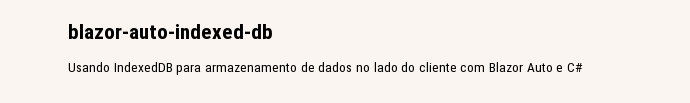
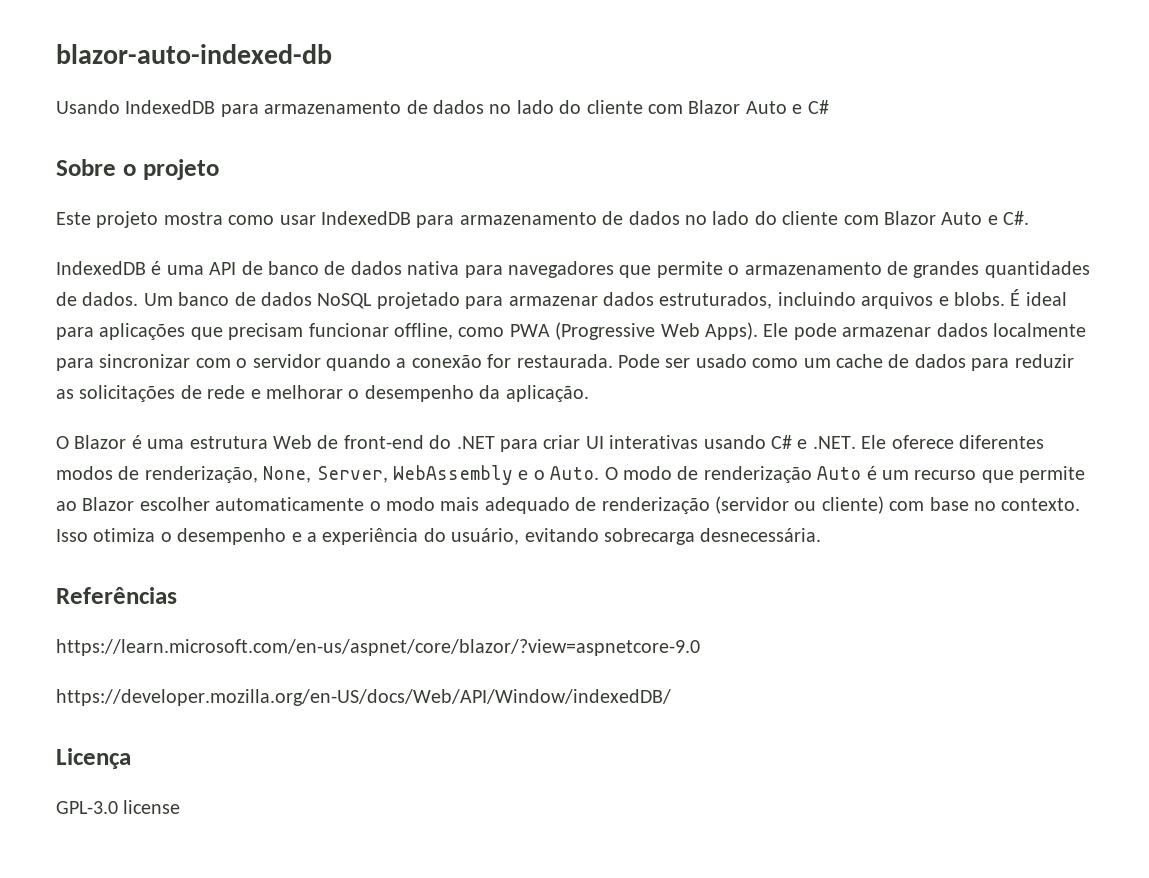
(584, 67) none -> [56,159,219,180] [56,211,1030,228] [56,261,1090,278] [56,289,1067,309] [56,322,1086,340] [56,354,1074,371] [56,385,589,402] [56,435,1044,452] [56,465,1086,485] [56,496,1081,514] [56,528,822,545] [56,587,177,604] [56,639,700,656] [56,689,671,706] [56,748,131,769] [56,800,181,814] // Sobre o projeto // Este projeto mostra como usar IndexedDB para armazenamento de dados no lado do cliente com Blazor Auto e C#. // IndexedDB é uma API de banco de dados nativa para navegadores que permite o armazenamento de grandes quantidades de dados. Um banco de dados NoSQL projetado para armazenar dados estruturados, incluindo arquivos e blobs. É ideal para aplicações que precisam funcionar offline, como PWA (Progressive Web Apps). Ele pode armazenar dados localmente para sincronizar com o servidor quando a conexão for restaurada. Pode ser usado como um cache de dados para reduzir as solicitações de rede e melhorar o desempenho da aplicação. // O Blazor é uma estrutura Web de front-end do .NET para criar UI interativas usando C# e .NET. Ele oferece diferentes modos de renderização, None, Server, WebAssembly e o Auto. O modo de renderização Auto é um recurso que permite ao Blazor escolher automaticamente o modo mais adequado de renderização (servidor ou cliente) com base no contexto. Isso otimiza o desempenho e a experiência do usuário, evitando sobrecarga desnecessária. // Referências // https://learn.microsoft.com/en-us/aspnet/core/blazor/?view=aspnetcore-9.0 // https://developer.mozilla.org/en-US/docs/Web/API/Window/indexedDB/ // Licença // GPL-3.0 license

